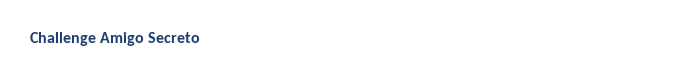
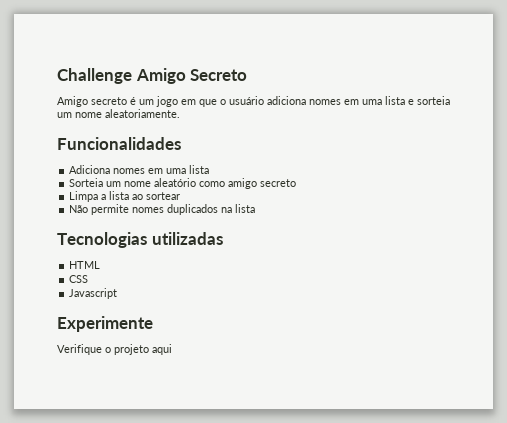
(201, 37) none -> [57,96,450,107] [57,109,180,118] [57,137,181,150] [69,165,210,174] [69,178,297,189] [69,191,181,202] [69,204,256,215] [57,232,223,248] [69,261,101,269] [69,275,89,283] [69,288,118,299] [57,316,153,332] [57,344,172,355] // Amigo secreto é um jogo em que o usuário adiciona nomes em uma lista e sorteia um nome aleatoriamente. // Funcionalidades // Adiciona nomes em uma lista // Sorteia um nome aleatório como amigo secreto // Limpa a lista ao sortear // Não permite nomes duplicados na lista // Tecnologias utilizadas // HTML // CSS // Javascript // Experimente // Verifique o projeto aqui

